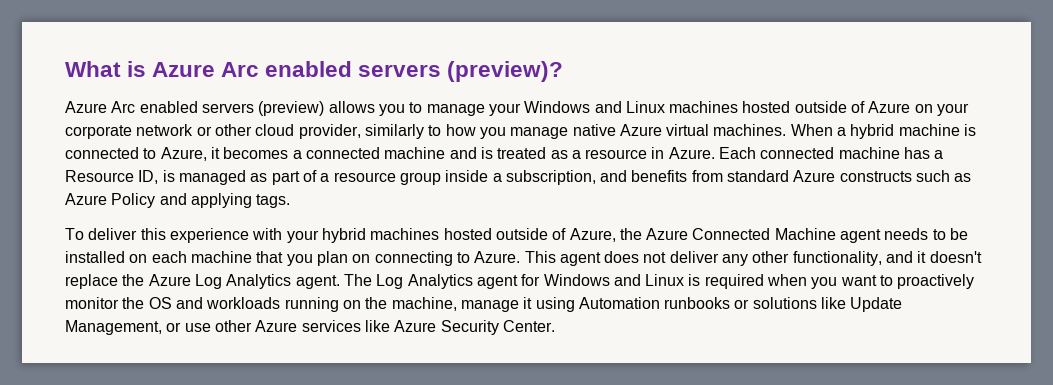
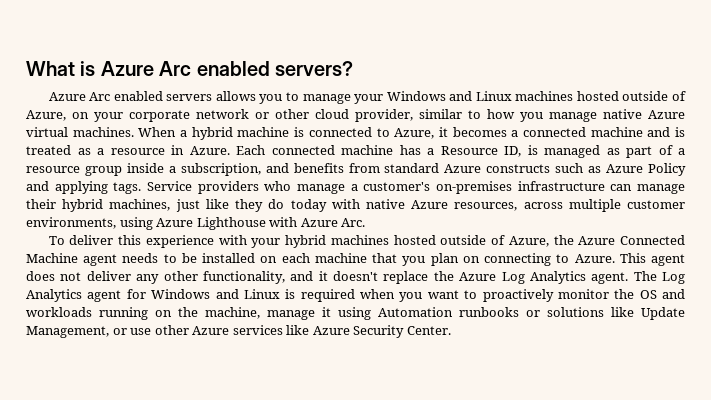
[358,61,564,82] [65,101,325,116] servers (preview)? // Azure Arc enabled servers (preview) -> [275,61,353,76] [48,91,213,101] servers? // Azure Arc enabled servers
[868,101,911,113] Azure -> [26,110,66,121] Azure,
[364,124,424,139] similarly -> [419,109,462,119] similar
(291, 201) none -> [147,181,685,194] [26,199,685,212] [26,217,366,230] Service providers who manage a customer's on-premises infrastructure can manage their hybrid machines, just like they do today with native Azure resources, across multiple customer environments, using Azure Lighthouse with Azure Arc.

